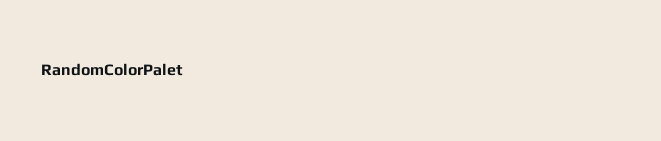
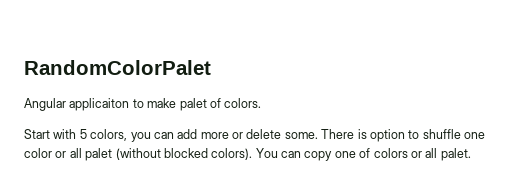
(183, 69) none -> [24,98,262,111] [24,129,485,142] [24,148,471,161] // Angular applicaiton to make palet of colors. // Start with 5 colors, you can add more or delete some. There is option to shuffle one color or all palet (without blocked colors). You can copy one of colors or all palet.

